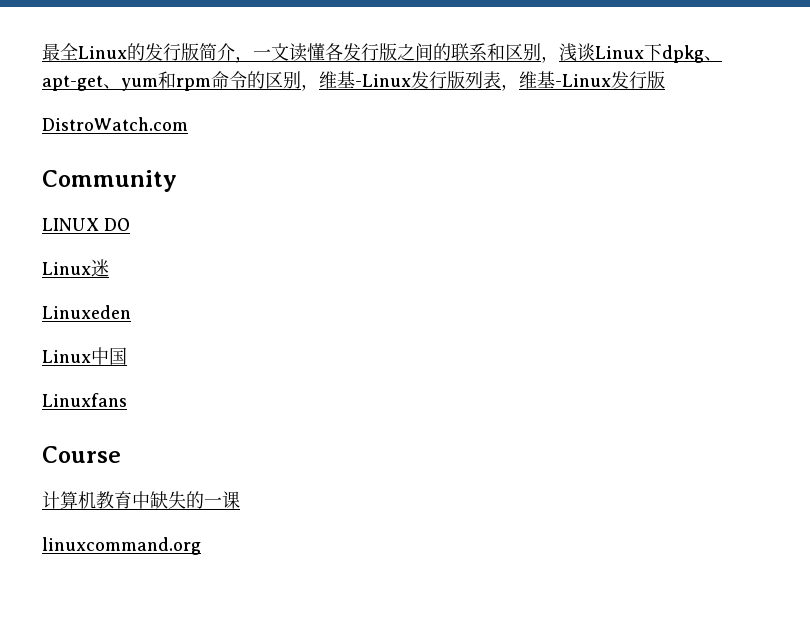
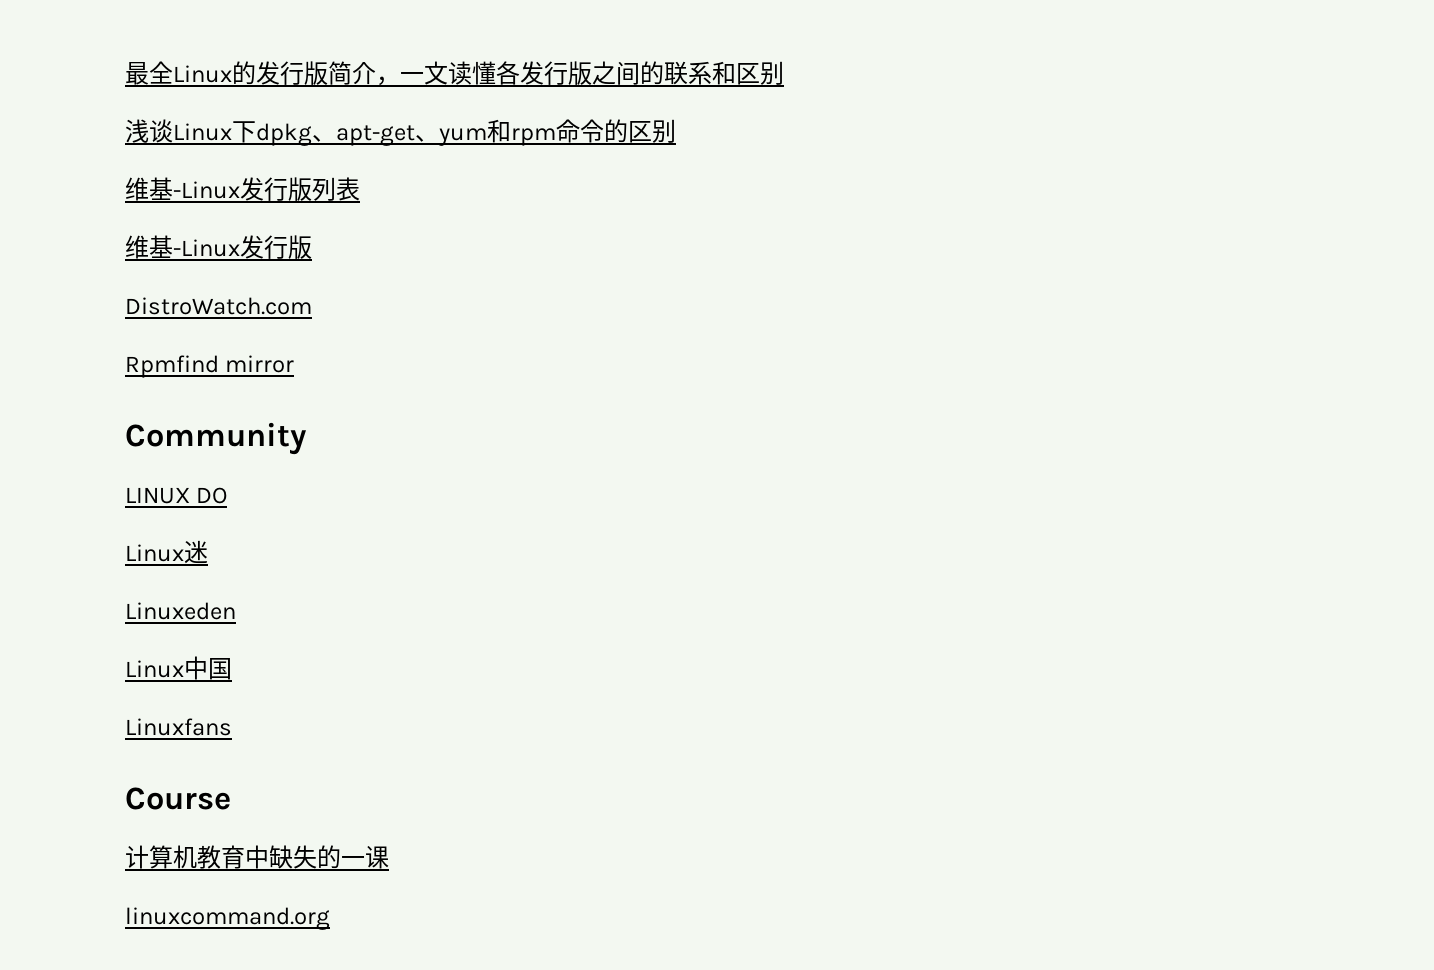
[541,56,559,63] ， -> (784, 73) //
[301,84,319,91] ， -> (676, 131) //
[501,84,519,91] ， -> (360, 189) //
(188, 124) none -> [125,355,295,378] // Rpmfind mirror

